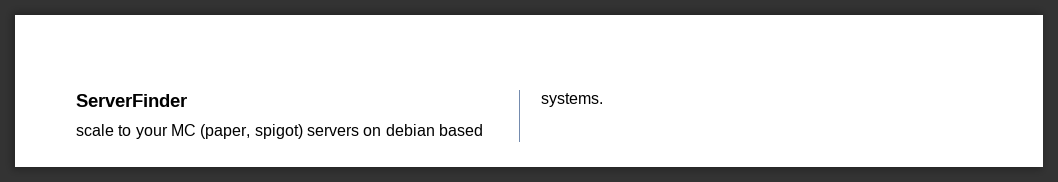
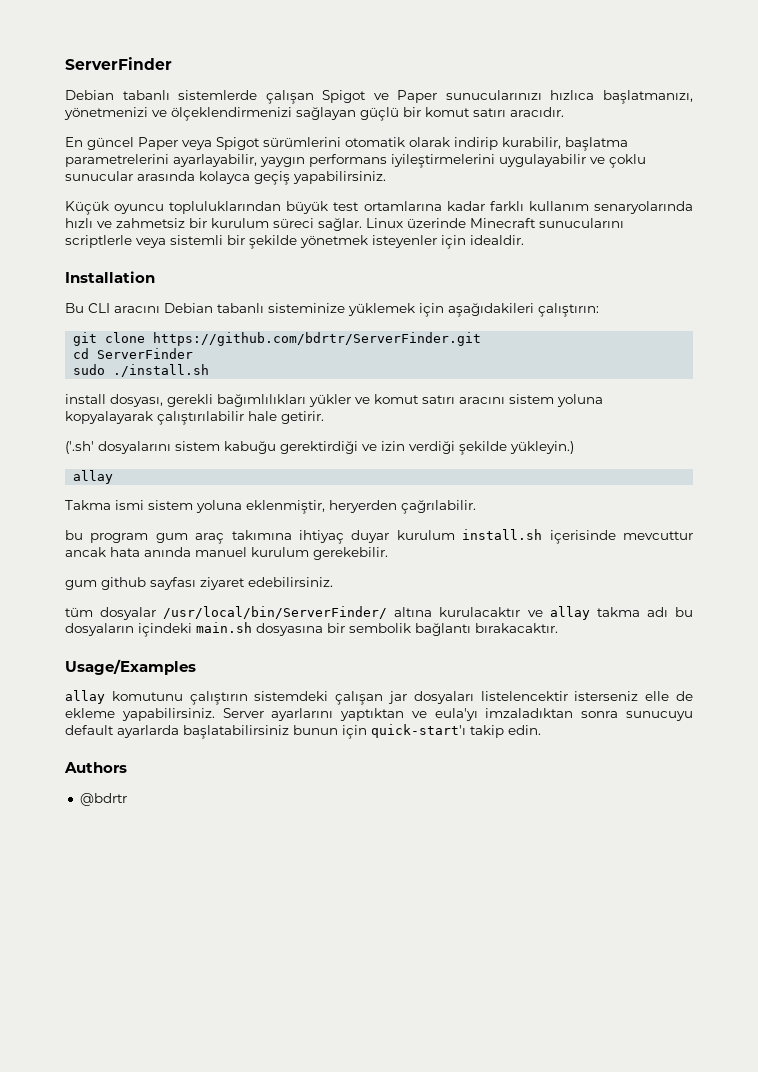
[76,94,187,107] [76,124,483,139] [541,93,603,107] ServerFinder // scale to your MC (paper, spigot) servers on debian based systems. -> [65,57,172,70] [65,90,693,104] [64,107,564,121] [65,137,628,151] [65,154,646,168] [65,171,386,185] [65,201,693,215] [65,218,624,231] [65,235,524,249] [65,271,155,283] [65,303,599,317] [73,332,482,346] [73,348,194,359] [73,364,210,377] [65,394,603,407] [65,411,324,425] [65,441,574,455] [73,470,114,484] [65,500,476,514] [65,529,693,544] [65,547,388,560] [65,577,333,590] [65,606,693,620] [65,622,558,637] [65,659,196,675] [65,690,693,705] [65,708,693,721] [65,724,541,739] [64,762,127,773] [79,793,127,806] ServerFinder // Debian tabanlı sistemlerde çalışan Spigot ve Paper sunucularınızı hızlıca başlatmanızı, yönetmenizi ve ölçeklendirmenizi sağlayan güçlü bir komut satırı aracıdır. // En güncel Paper veya Spigot sürümlerini otomatik olarak indirip kurabilir, başlatma parametrelerini ayarlayabilir, yaygın performans iyileştirmelerini uygulayabilir ve çoklu sunucular arasında kolayca geçiş yapabilirsiniz. // Küçük oyuncu topluluklarından büyük test ortamlarına kadar farklı kullanım senaryolarında hızlı ve zahmetsiz bir kurulum süreci sağlar. Linux üzerinde Minecraft sunucularını scriptlerle veya sistemli bir şekilde yönetmek isteyenler için idealdir. // Installation // Bu CLI aracını Debian tabanlı sisteminize yüklemek için aşağıdakileri çalıştırın: // git clone https://github.com/bdrtr/ServerFinder.git // cd ServerFinder // sudo ./install.sh // install dosyası, gerekli bağımlılıkları yükler ve komut satırı aracını sistem yoluna kopyalayarak çalıştırılabilir hale getirir. // ('.sh' dosyalarını sistem kabuğu gerektirdiği ve izin verdiği şekilde yükleyin.) // allay // Takma ismi sistem yoluna eklenmiştir, heryerden çağrılabilir. // bu program gum araç takımına ihtiyaç duyar kurulum install.sh içerisinde mevcuttur ancak hata anında manuel kurulum gerekebilir. // gum github sayfası ziyaret edebilirsiniz. // tüm dosyalar /usr/local/bin/ServerFinder/ altına kurulacaktır ve allay takma adı bu dosyaların içindeki main.sh dosyasına bir sembolik bağlantı bırakacaktır. // Usage/Examples // allay komutunu çalıştırın sistemdeki çalışan jar dosyaları listelencektir isterseniz elle de ekleme yapabilirsiniz. Server ayarlarını yaptıktan ve eula'yı imzaladıktan sonra sunucuyu default ayarlarda başlatabilirsiniz bunun için quick-start'ı takip edin. // Authors // @bdrtr

